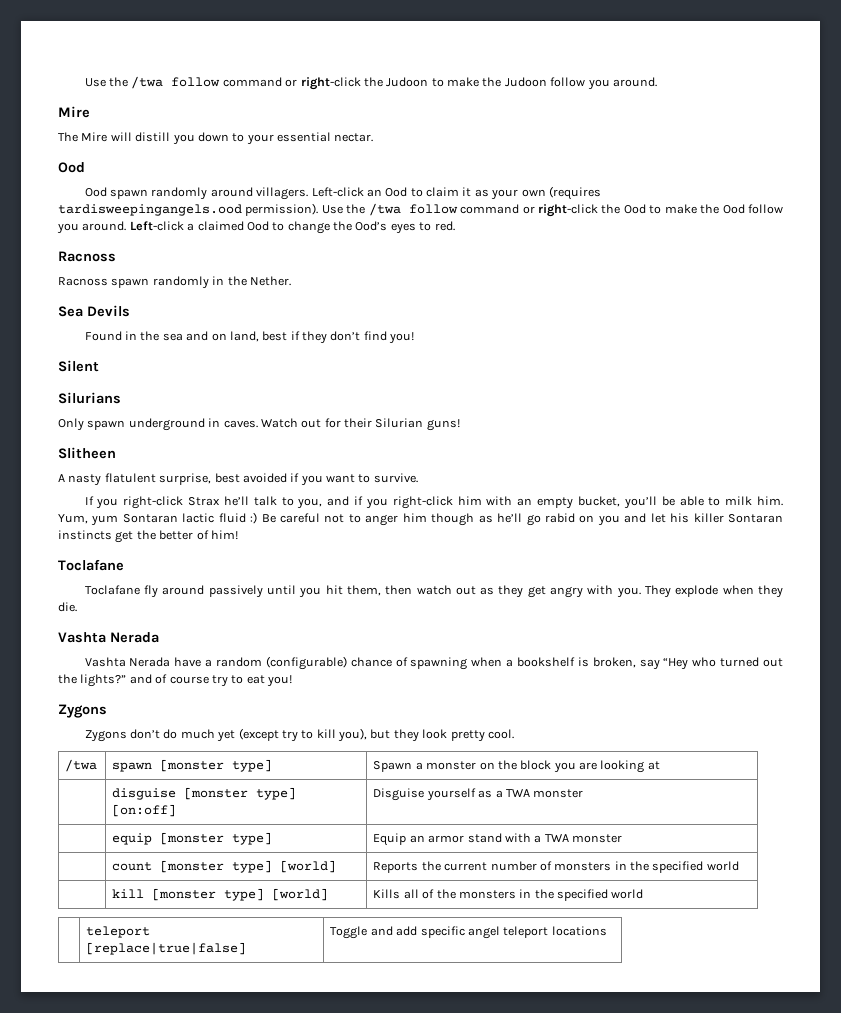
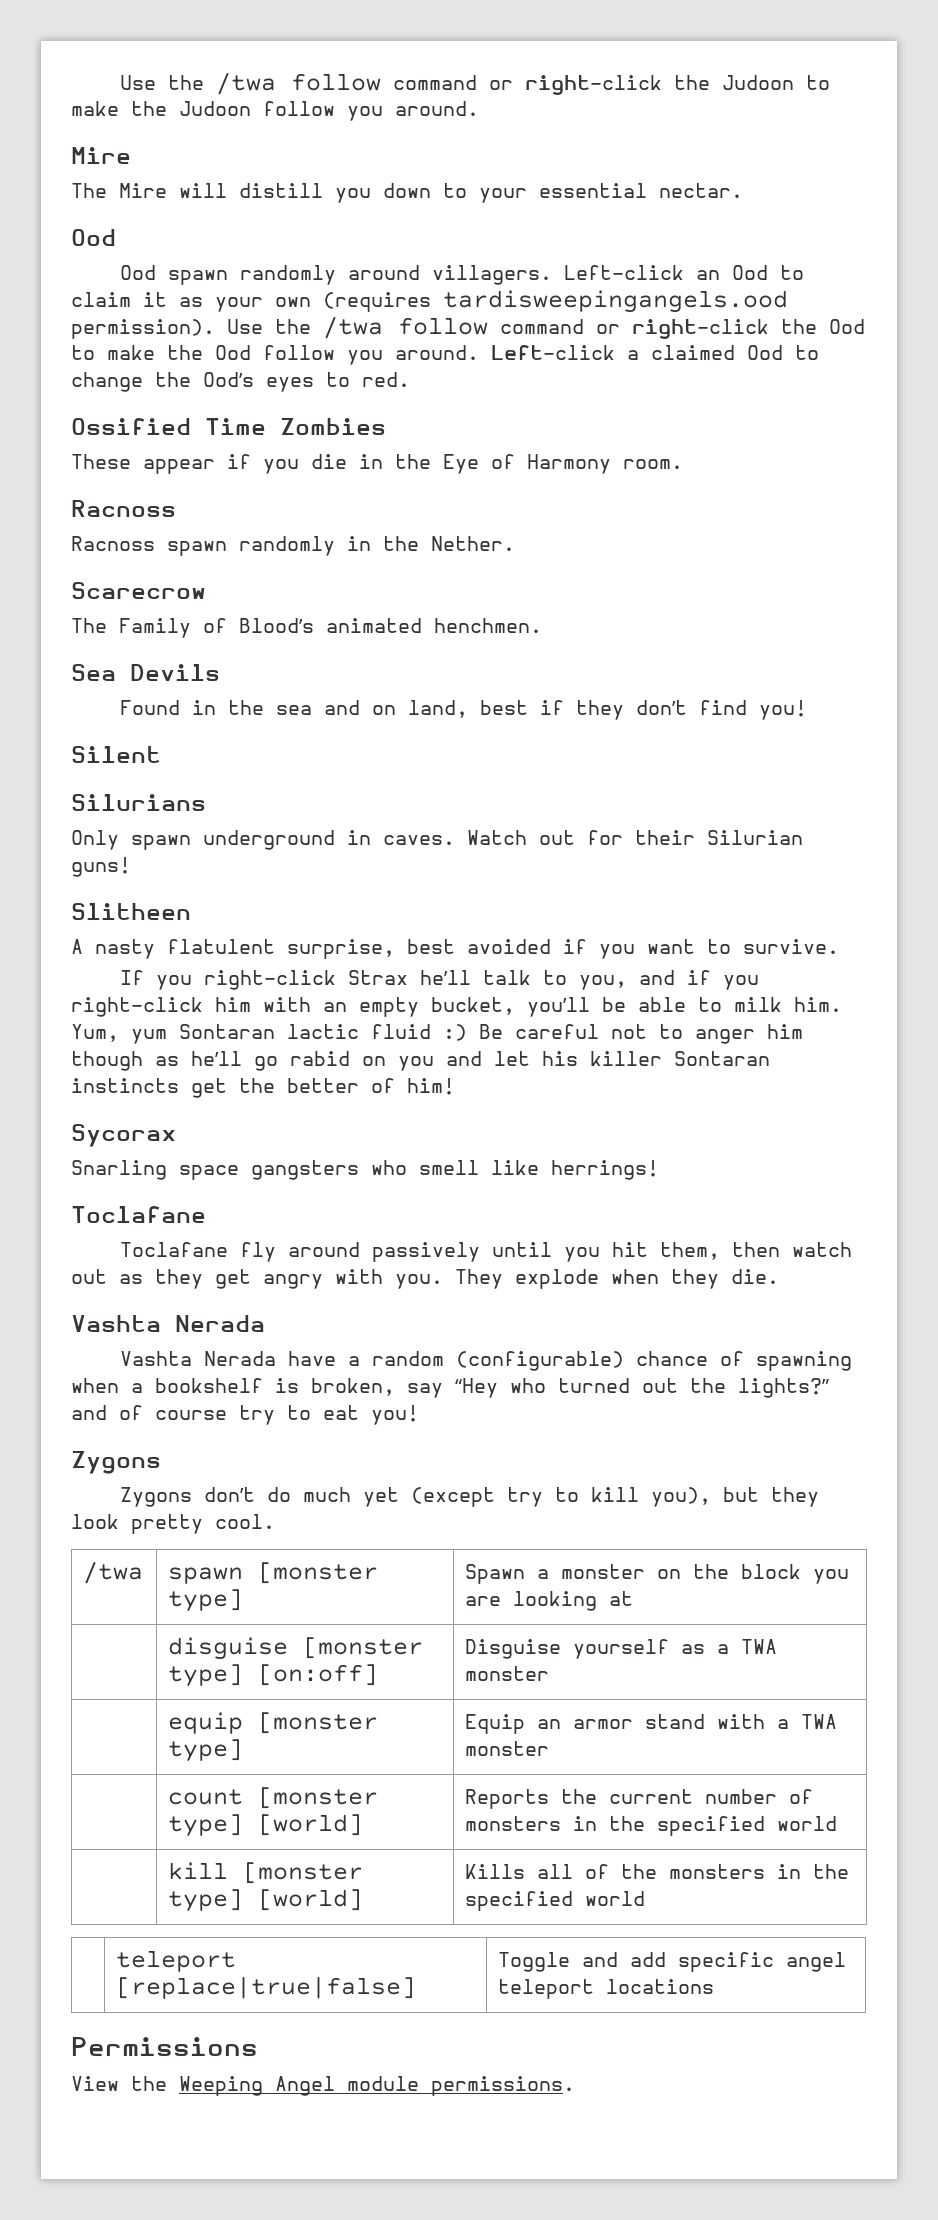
(455, 226) none -> [71,418,386,435] [71,454,683,474] // Ossified Time Zombies // These appear if you die in the Eye of Harmony room.
(291, 281) none -> [71,582,206,599] [71,618,542,638] // Scarecrow // The Family of Blood’s animated henchmen.
(238, 535) none -> [71,1124,176,1147] [71,1160,659,1180] // Sycorax // Snarling space gangsters who smell like herrings!
(607, 931) none -> [71,2037,258,2056] [71,2076,575,2096] // Permissions // View the Weeping Angel module permissions.

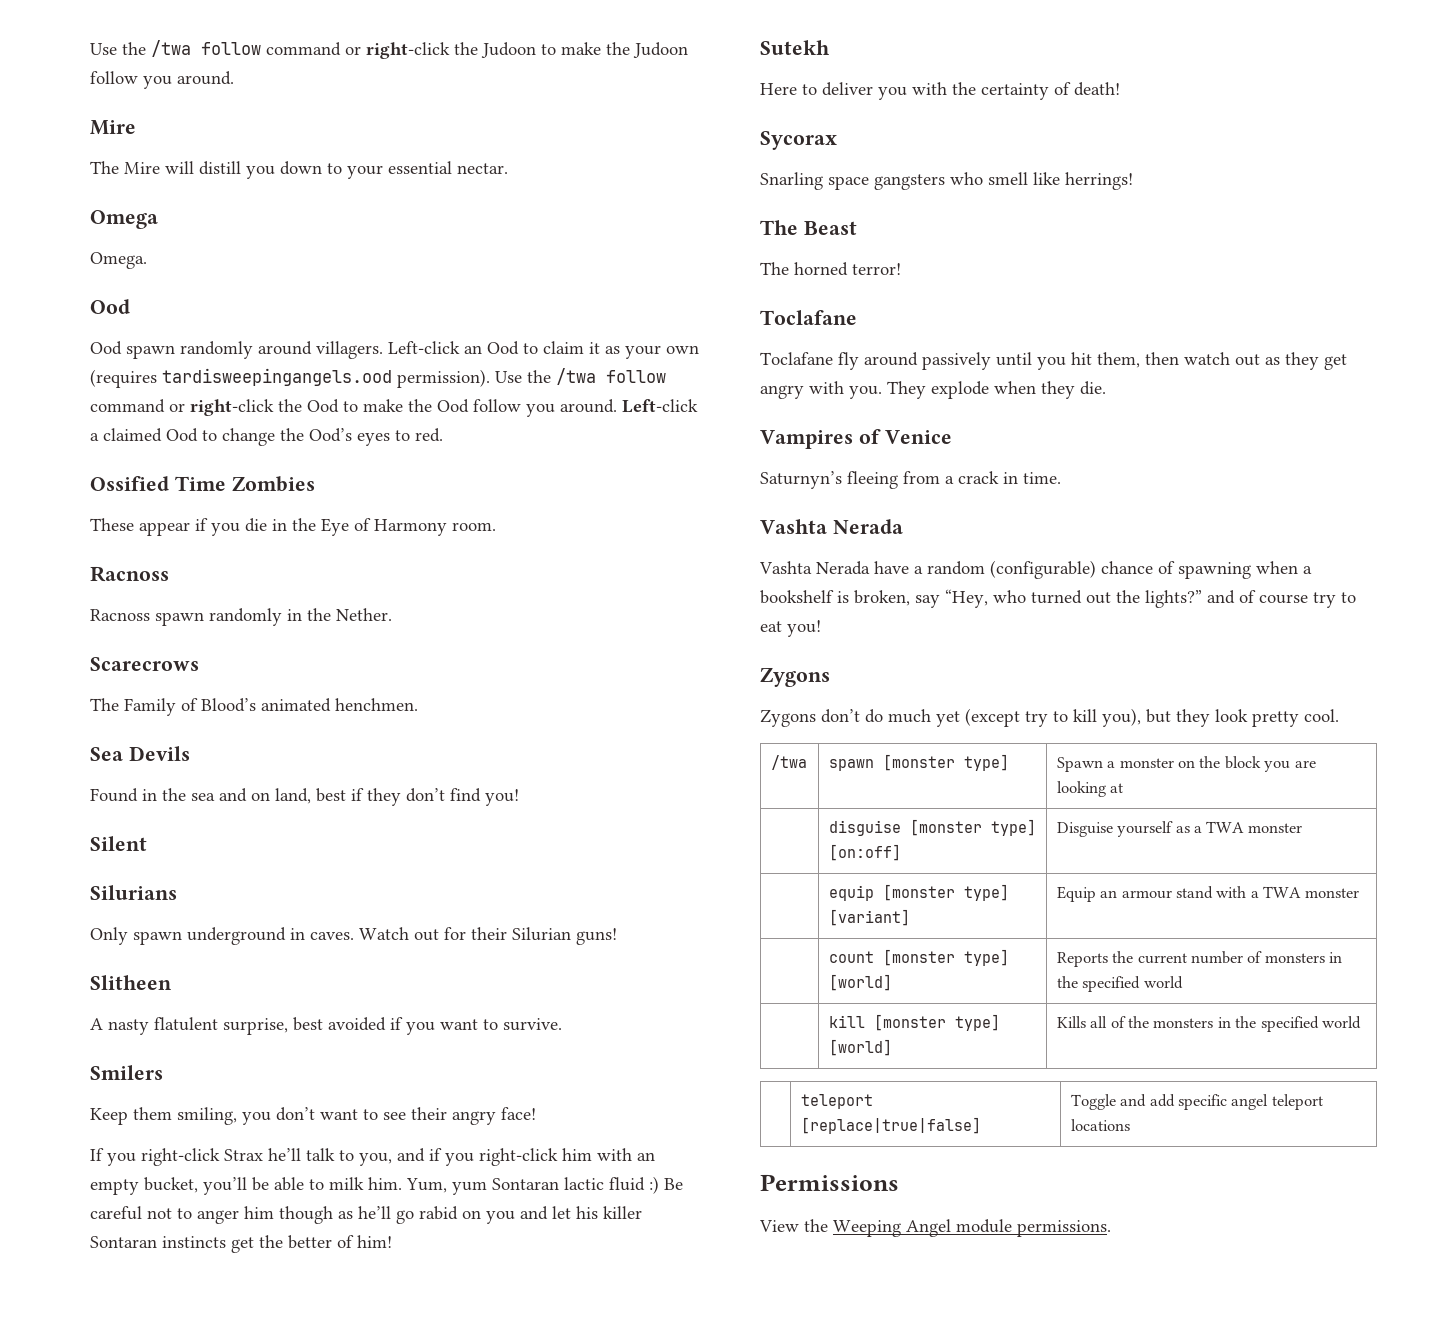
(743, 190) none -> [90,210,158,229] [90,252,147,269] // Omega // Omega.
[71,582,206,599] Scarecrow -> [90,657,199,671] Scarecrows
(839, 946) none -> [90,1065,163,1080] [90,1107,536,1125] // Smilers // Keep them smiling, you don’t want to see their angry face!
(455, 1086) none -> [760,40,830,55] [760,82,1120,100] // Sutekh // Here to deliver you with the certainty of death!
(659, 1170) none -> [760,220,857,235] [760,262,901,276] // The Beast // The horned terror!
(779, 1276) none -> [760,429,952,449] [760,471,1061,489] // Vampires of Venice // Saturnyn’s fleeing from a crack in time.
[455,1378,498,1398] “Hey -> [945,589,988,608] “Hey,
(244, 1750) none -> [828,909,910,926] [variant]
[573,1719,634,1729] armor -> [1121,890,1172,899] armour

